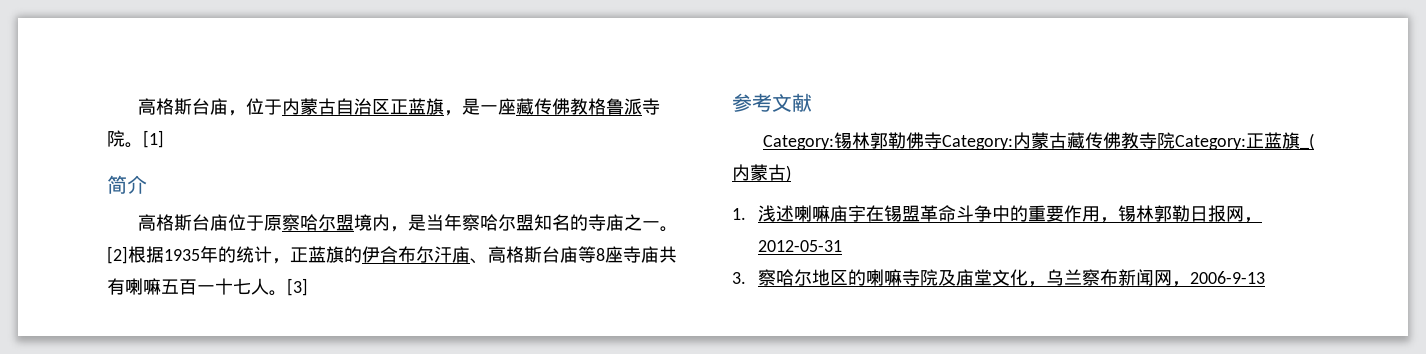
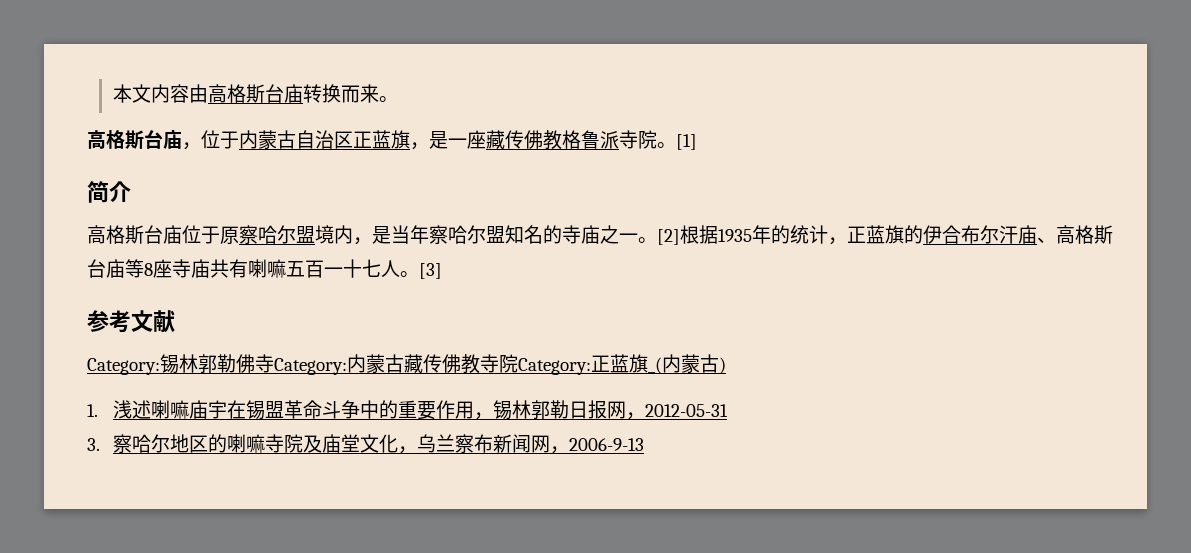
(137, 106) none -> [112,84,398,103] 本文内容由高格斯台庙转换而来。 //

